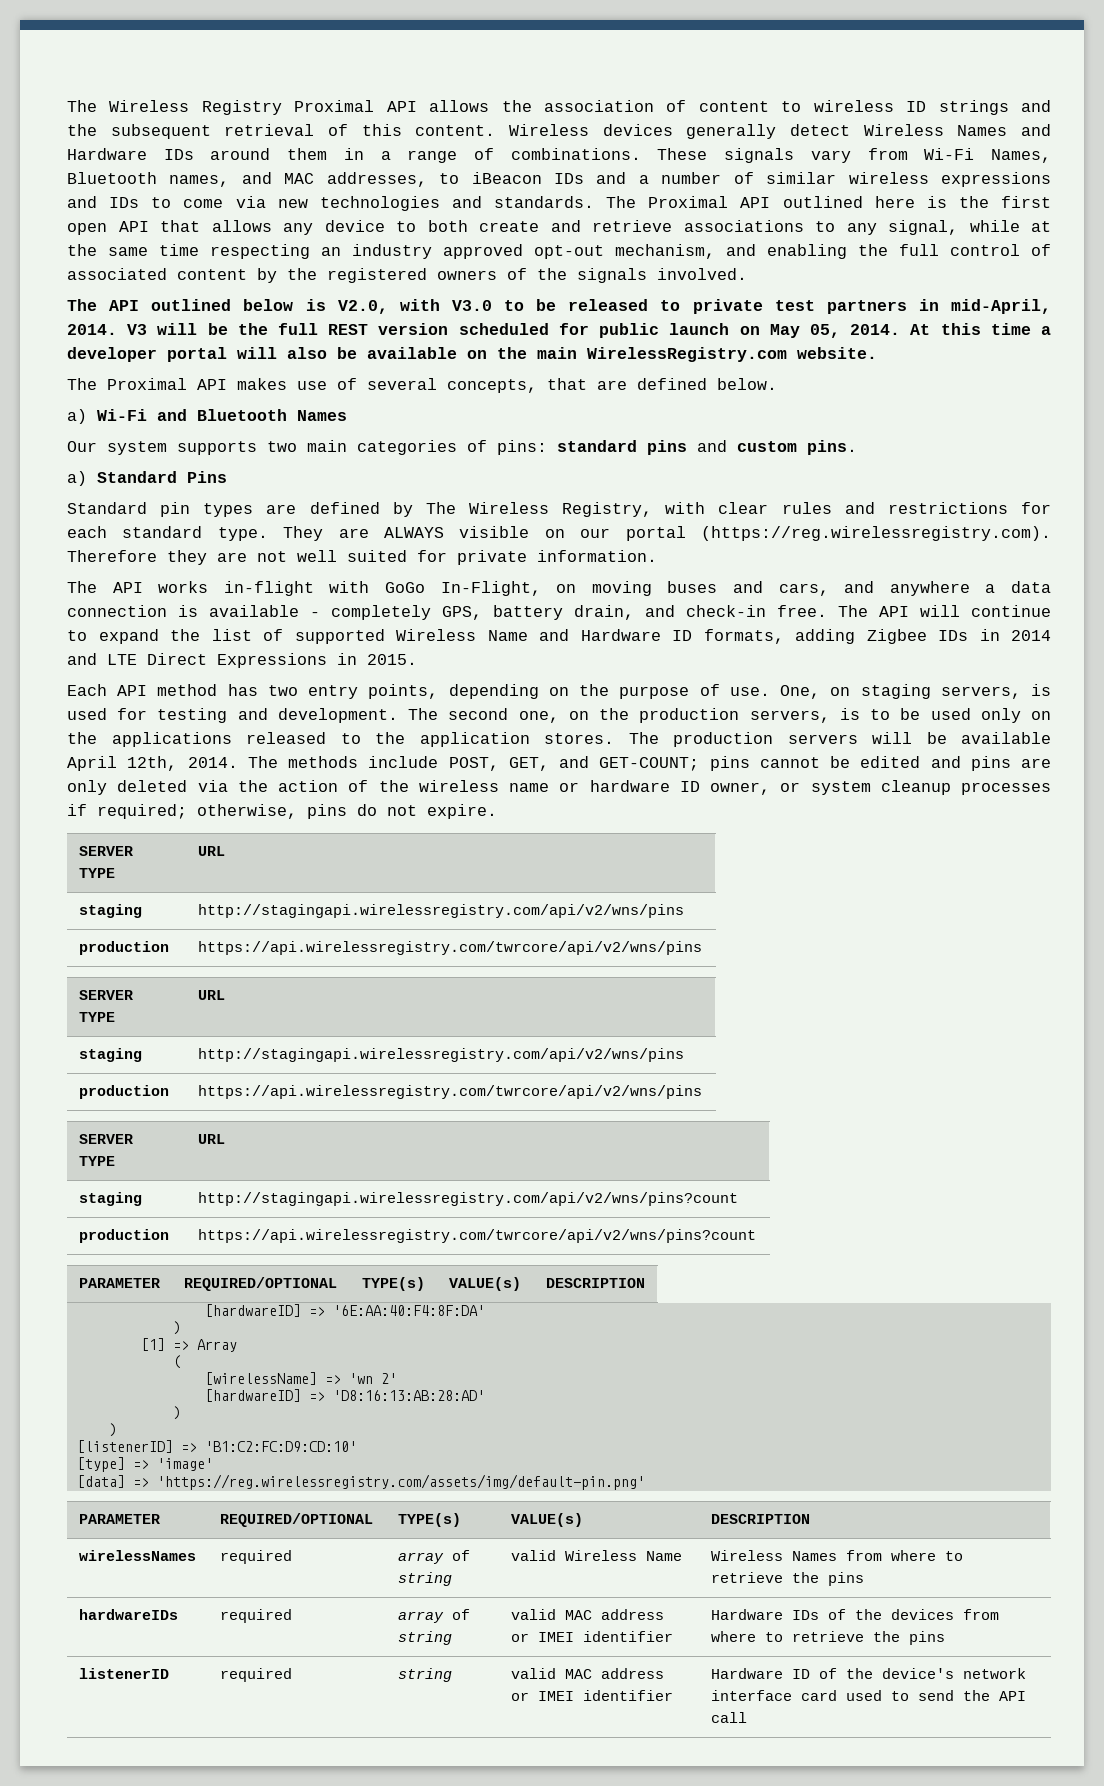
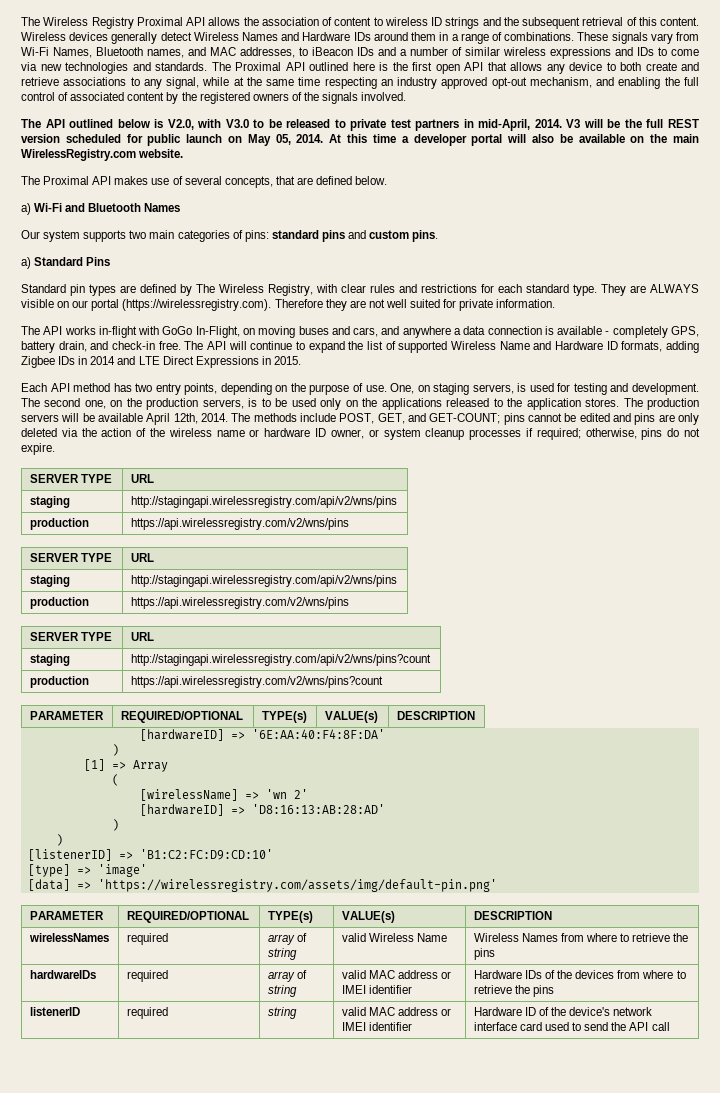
[700,526,1051,541] (https://reg.wirelessregistry.com). -> [122,299,272,311] (https://wirelessregistry.com).
[197,941,702,955] [78,990,133,1000] [78,1012,115,1022] [197,990,225,1000] [78,1048,142,1062] [197,1048,684,1062] [78,1085,169,1099] [197,1085,702,1099] https://api.wirelessregistry.com/twrcore/api/v2/wns/pins // SERVER TYPE | URL // staging | http://stagingapi.wirelessregistry.com/api/v2/wns/pins // production | https://api.wirelessregistry.com/twrcore/api/v2/wns/pins -> [130,518,349,530] [29,553,112,562] [130,553,154,562] [29,575,70,587] [130,575,397,587] [29,597,89,609] [130,597,349,609] https://api.wirelessregistry.com/v2/wns/pins // SERVER TYPE | URL // staging | http://stagingapi.wirelessregistry.com/api/v2/wns/pins // production | https://api.wirelessregistry.com/v2/wns/pins
[197,1229,756,1243] https://api.wirelessregistry.com/twrcore/api/v2/wns/pins?count -> [130,676,383,688] https://api.wirelessregistry.com/v2/wns/pins?count
[156,1474,645,1490] 'https://reg.wirelessregistry.com/assets/img/default-pin.png' -> [97,879,497,892] 'https://wirelessregistry.com/assets/img/default-pin.png'

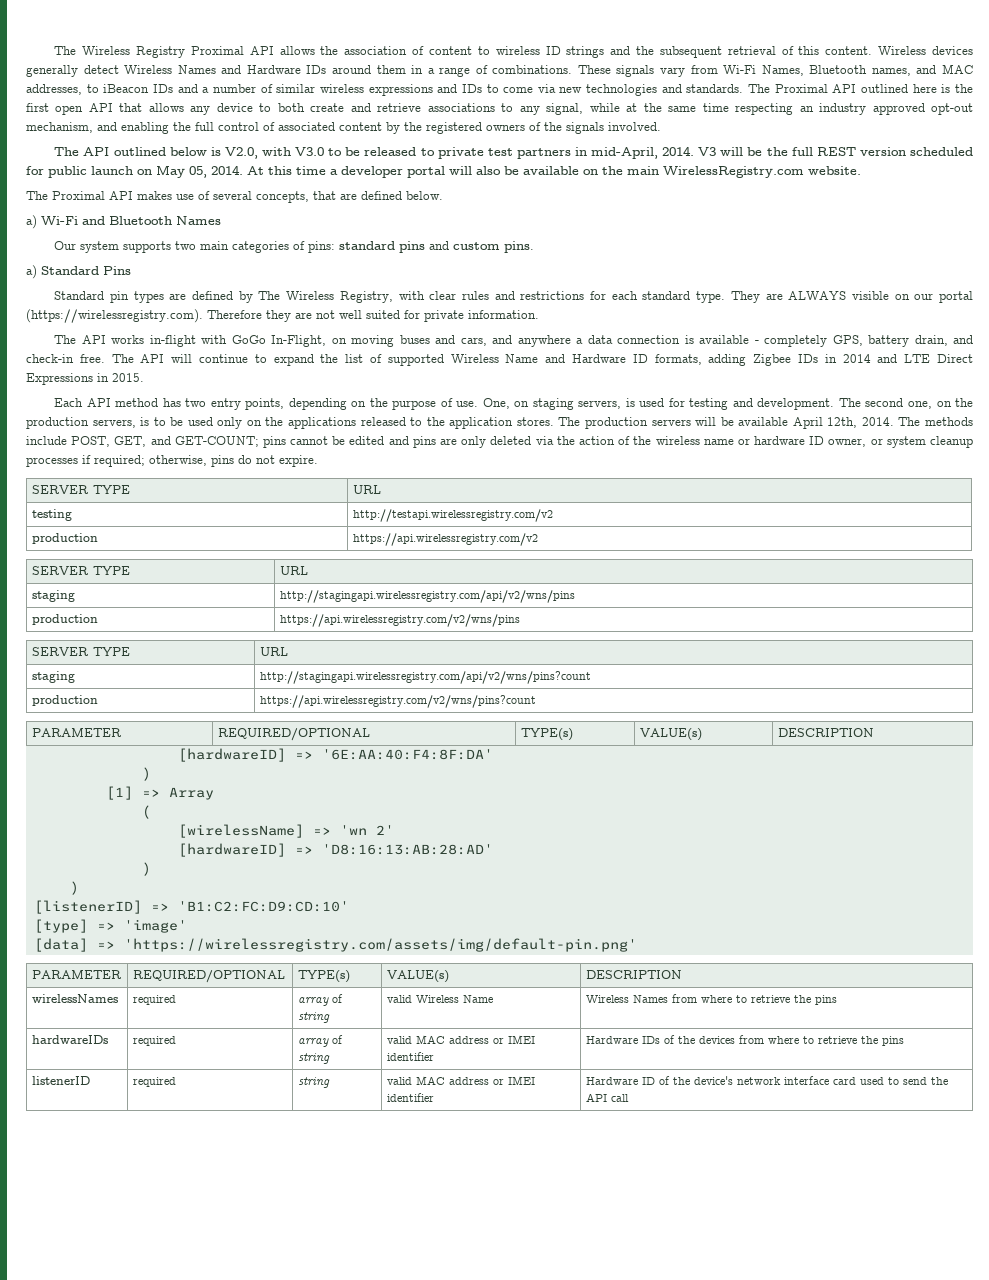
[29,496,70,508] [130,496,397,508] [29,518,89,530] [130,518,349,530] staging | http://stagingapi.wirelessregistry.com/api/v2/wns/pins // production | https://api.wirelessregistry.com/v2/wns/pins -> [31,509,72,521] [352,509,553,522] [31,533,98,544] [352,533,538,546] testing | http://testapi.wirelessregistry.com/v2 // production | https://api.wirelessregistry.com/v2

